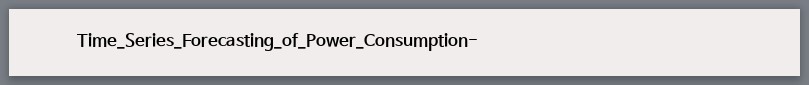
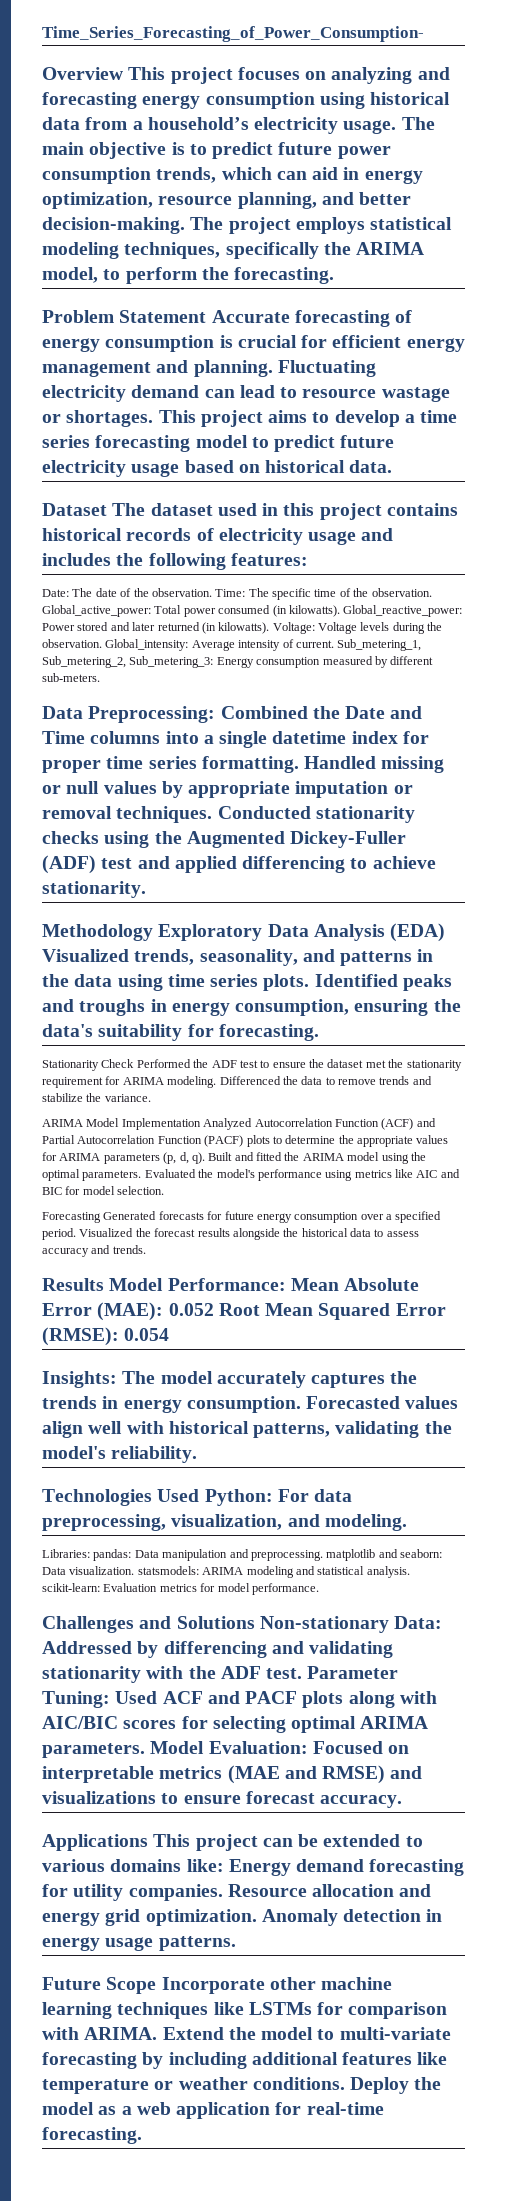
(478, 42) none -> [42,67,450,84] [42,92,451,109] [42,117,435,134] [42,142,391,159] [42,167,423,184] [42,192,412,209] [42,217,453,234] [42,242,425,259] [42,267,335,284] [42,310,413,327] [42,335,465,352] [42,360,376,377] [42,385,450,402] [42,410,458,427] [42,435,395,452] [42,460,393,477] [42,503,458,520] [42,528,394,545] [42,553,308,570] [42,588,432,600] [42,605,463,617] [42,622,443,634] [42,639,422,651] [42,656,434,668] [42,673,100,682] [42,706,423,723] [42,731,429,748] [42,756,445,773] [42,781,413,798] [42,806,415,823] [42,831,407,848] [42,855,436,874] [42,881,146,898] [42,923,446,942] [42,949,434,966] [42,974,452,991] [42,999,461,1016] [42,1024,319,1041] [42,1059,462,1071] [42,1076,432,1088] [42,1093,151,1102] [42,1118,436,1130] [42,1135,449,1147] [42,1152,426,1164] [42,1169,460,1181] [42,1186,165,1195] [42,1211,442,1223] [42,1228,419,1240] [42,1245,146,1257] [42,1278,420,1291] [42,1302,446,1321] [42,1327,170,1346] [42,1371,418,1388] [42,1396,459,1413] [42,1421,452,1438] [42,1446,198,1463] [42,1489,353,1506] [42,1514,407,1531] [42,1549,442,1561] [42,1566,410,1578] [42,1583,319,1595] [42,1616,443,1633] [42,1641,394,1658] [42,1666,399,1683] [42,1691,437,1708] [42,1716,429,1733] [42,1741,410,1758] [42,1765,423,1784] [42,1791,403,1808] [42,1834,423,1851] [42,1859,465,1876] [42,1884,432,1901] [42,1909,443,1926] [42,1936,236,1951] [42,1977,393,1994] [42,2002,448,2019] [42,2027,451,2040] [42,2052,448,2069] [42,2077,442,2094] [42,2102,384,2119] [42,2127,142,2144] // Overview This project focuses on analyzing and forecasting energy consumption using historical data from a household’s electricity usage. The main objective is to predict future power consumption trends, which can aid in energy optimization, resource planning, and better decision-making. The project employs statistical modeling techniques, specifically the ARIMA model, to perform the forecasting. // Problem Statement Accurate forecasting of energy consumption is crucial for efficient energy management and planning. Fluctuating electricity demand can lead to resource wastage or shortages. This project aims to develop a time series forecasting model to predict future electricity usage based on historical data. // Dataset The dataset used in this project contains historical records of electricity usage and includes the following features: // Date: The date of the observation. Time: The specific time of the observation. Global_active_power: Total power consumed (in kilowatts). Global_reactive_power: Power stored and later returned (in kilowatts). Voltage: Voltage levels during the observation. Global_intensity: Average intensity of current. Sub_metering_1, Sub_metering_2, Sub_metering_3: Energy consumption measured by different sub-meters. // Data Preprocessing: Combined the Date and Time columns into a single datetime index for proper time series formatting. Handled missing or null values by appropriate imputation or removal techniques. Conducted stationarity checks using the Augmented Dickey-Fuller (ADF) test and applied differencing to achieve stationarity. // Methodology Exploratory Data Analysis (EDA) Visualized trends, seasonality, and patterns in the data using time series plots. Identified peaks and troughs in energy consumption, ensuring the data's suitability for forecasting. // Stationarity Check Performed the ADF test to ensure the dataset met the stationarity requirement for ARIMA modeling. Differenced the data to remove trends and stabilize the variance. // ARIMA Model Implementation Analyzed Autocorrelation Function (ACF) and Partial Autocorrelation Function (PACF) plots to determine the appropriate values for ARIMA parameters (p, d, q). Built and fitted the ARIMA model using the optimal parameters. Evaluated the model's performance using metrics like AIC and BIC for model selection. // Forecasting Generated forecasts for future energy consumption over a specified period. Visualized the forecast results alongside the historical data to assess accuracy and trends. // Results Model Performance: Mean Absolute Error (MAE): 0.052 Root Mean Squared Error (RMSE): 0.054 // Insights: The model accurately captures the trends in energy consumption. Forecasted values align well with historical patterns, validating the model's reliability. // Technologies Used Python: For data preprocessing, visualization, and modeling. // Libraries: pandas: Data manipulation and preprocessing. matplotlib and seaborn: Data visualization. statsmodels: ARIMA modeling and statistical analysis. scikit-learn: Evaluation metrics for model performance. // Challenges and Solutions Non-stationary Data: Addressed by differencing and validating stationarity with the ADF test. Parameter Tuning: Used ACF and PACF plots along with AIC/BIC scores for selecting optimal ARIMA parameters. Model Evaluation: Focused on interpretable metrics (MAE and RMSE) and visualizations to ensure forecast accuracy. // Applications This project can be extended to various domains like: Energy demand forecasting for utility companies. Resource allocation and energy grid optimization. Anomaly detection in energy usage patterns. // Future Scope Incorporate other machine learning techniques like LSTMs for comparison with ARIMA. Extend the model to multi-variate forecasting by including additional features like temperature or weather conditions. Deploy the model as a web application for real-time forecasting.

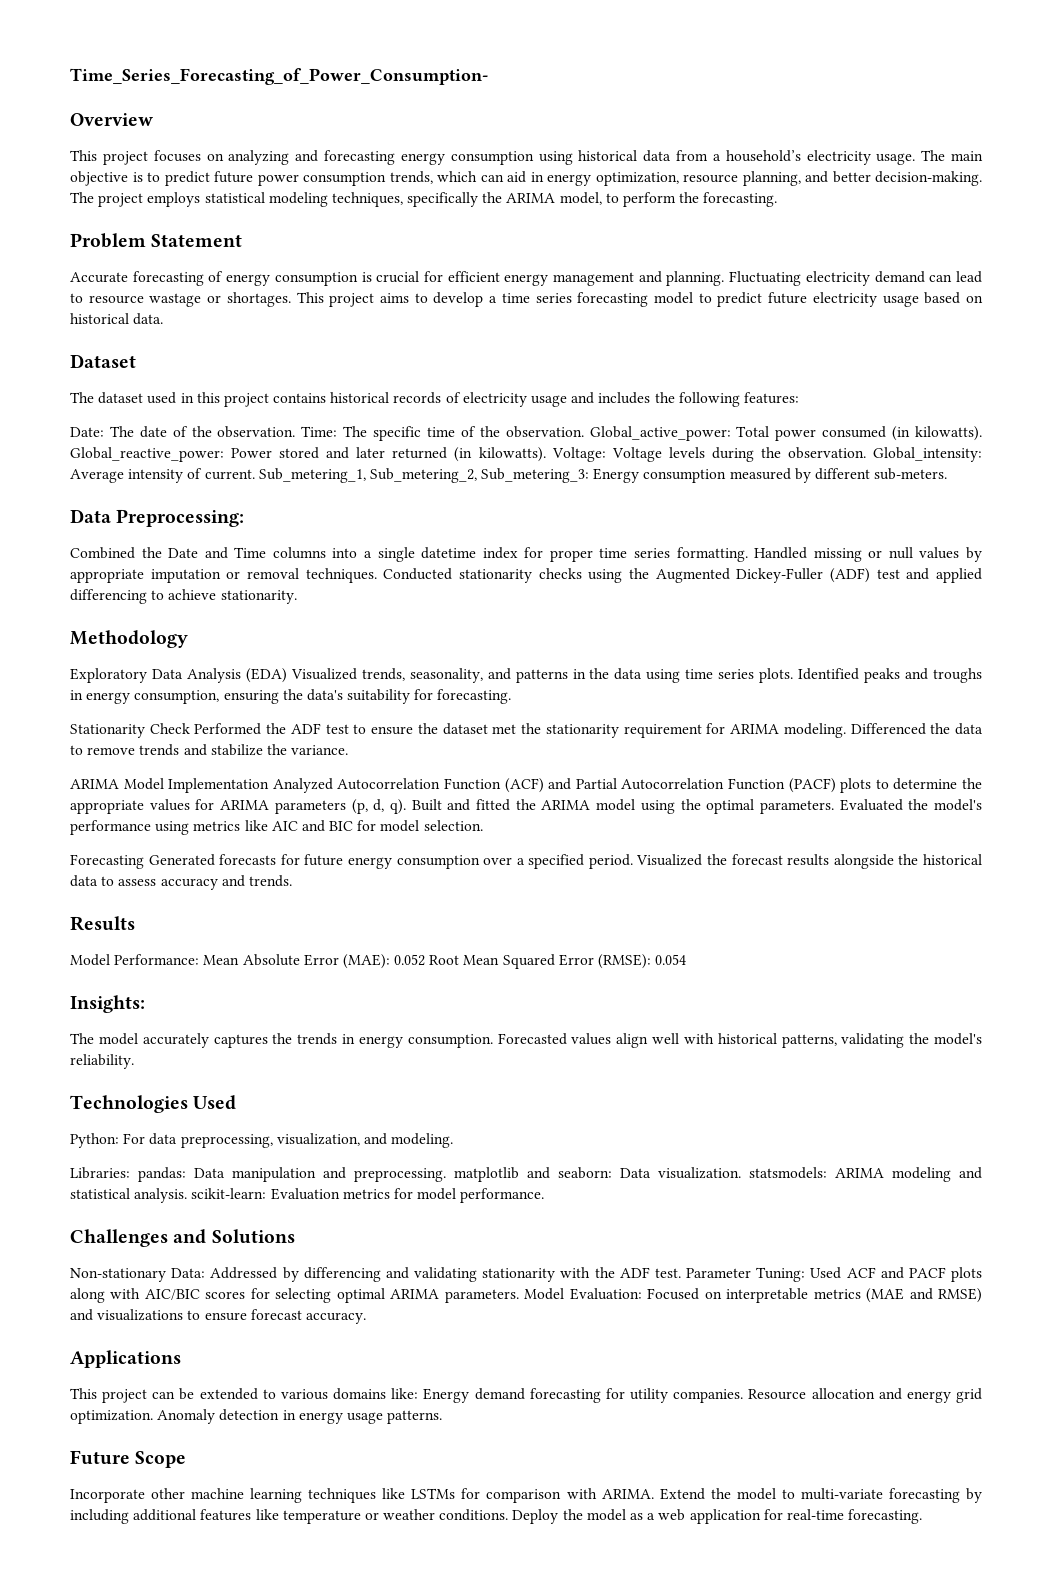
(123, 73) none -> (153, 119) //
(207, 316) none -> (243, 240) //
(107, 509) none -> (136, 361) //
(216, 714) none -> (245, 518) //
(153, 932) none -> (188, 639) //
(104, 1284) none -> (135, 923) //
(117, 1379) none -> (145, 1004) //
(200, 1495) none -> (237, 1102) //
(255, 1622) none -> (295, 1236) //
(148, 1842) none -> (181, 1359) //
(157, 1985) none -> (187, 1459) //

